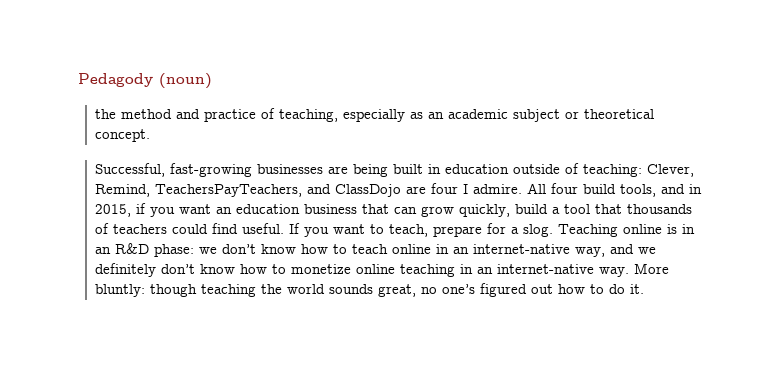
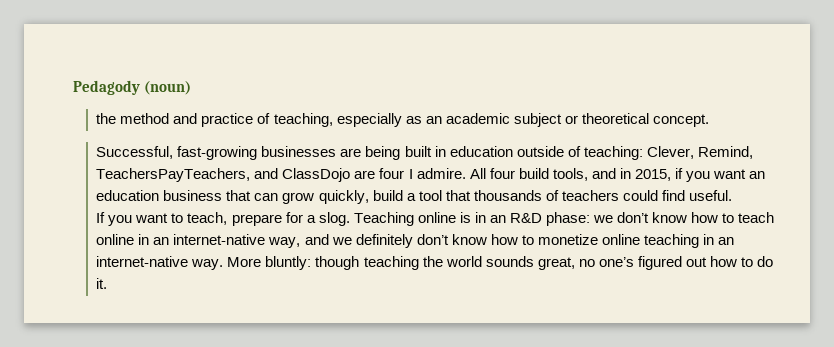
(285, 228) none -> (733, 195) //

